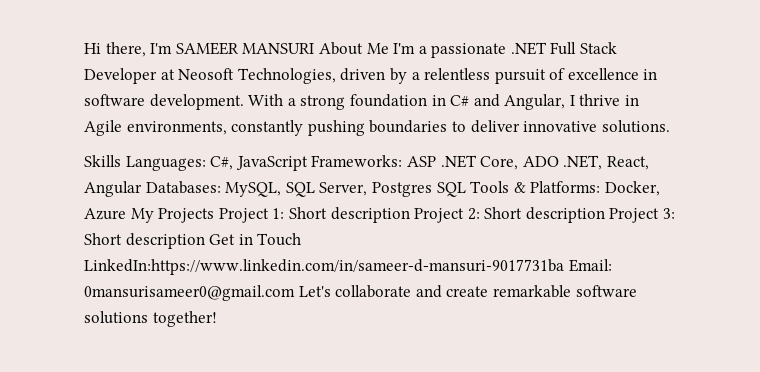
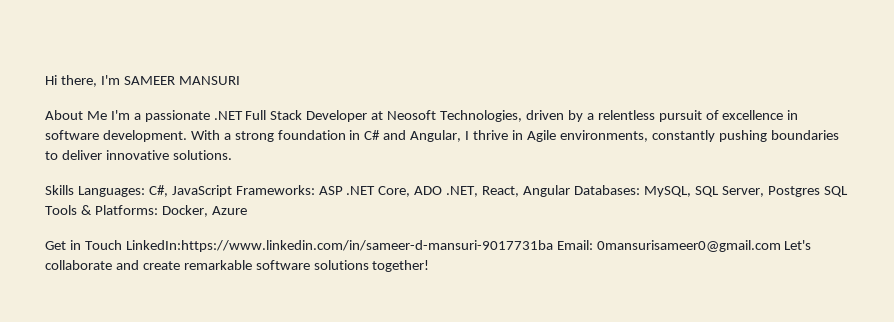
(315, 48) none -> (240, 80) //
[130,207,676,223] [84,233,205,249] My Projects Project 1: Short description Project 2: Short description Project 3: Short description -> (247, 210) //

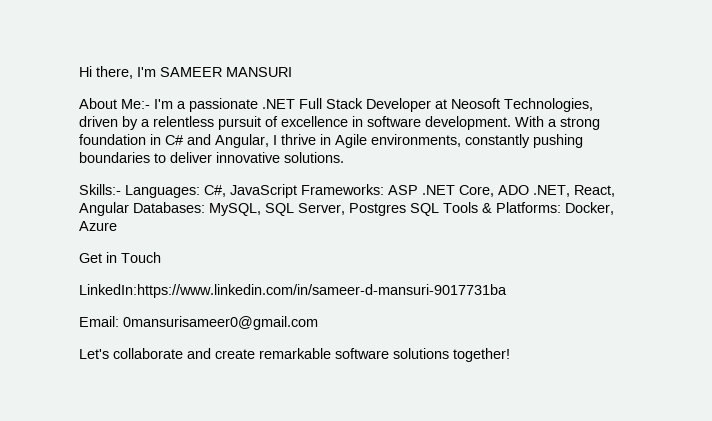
[86,111,107,120] Me -> [121,99,150,109] Me:-
[45,185,74,195] Skills -> [79,184,121,195] Skills:-
(122, 245) none -> (161, 257) //
(553, 246) none -> (507, 291) //
(781, 246) none -> (318, 323) //

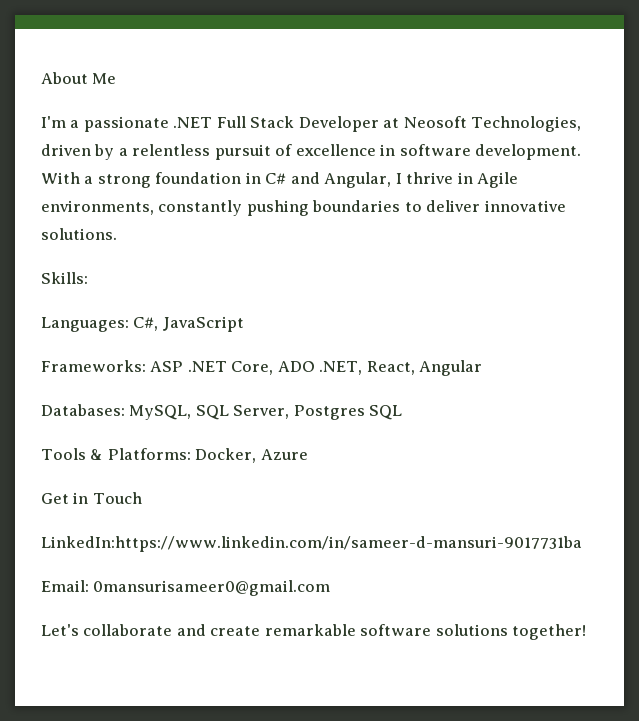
[79,66,292,79] [79,98,150,109] Hi there, I'm SAMEER MANSURI // About Me:- -> [41,72,117,84] About Me //
[79,184,121,195] Skills:- -> [41,272,88,284] Skills: //
(297, 191) none -> (244, 324) //
(129, 209) none -> (483, 368) //
(439, 209) none -> (403, 412) //

